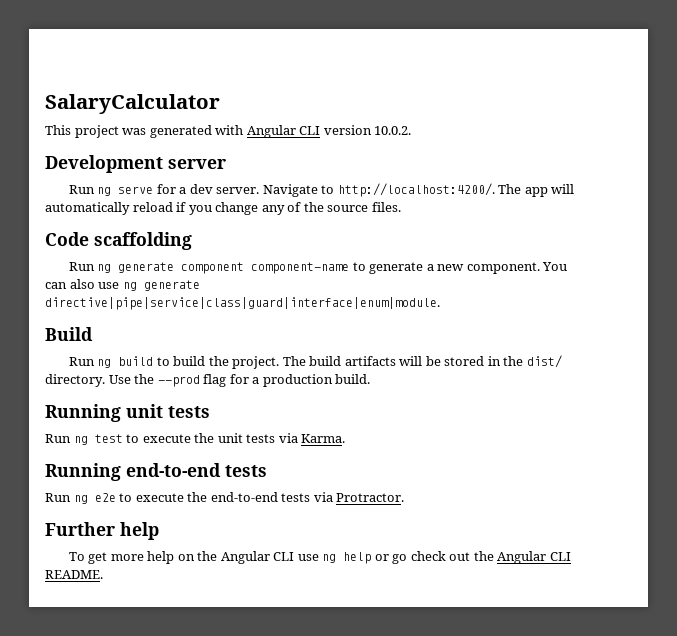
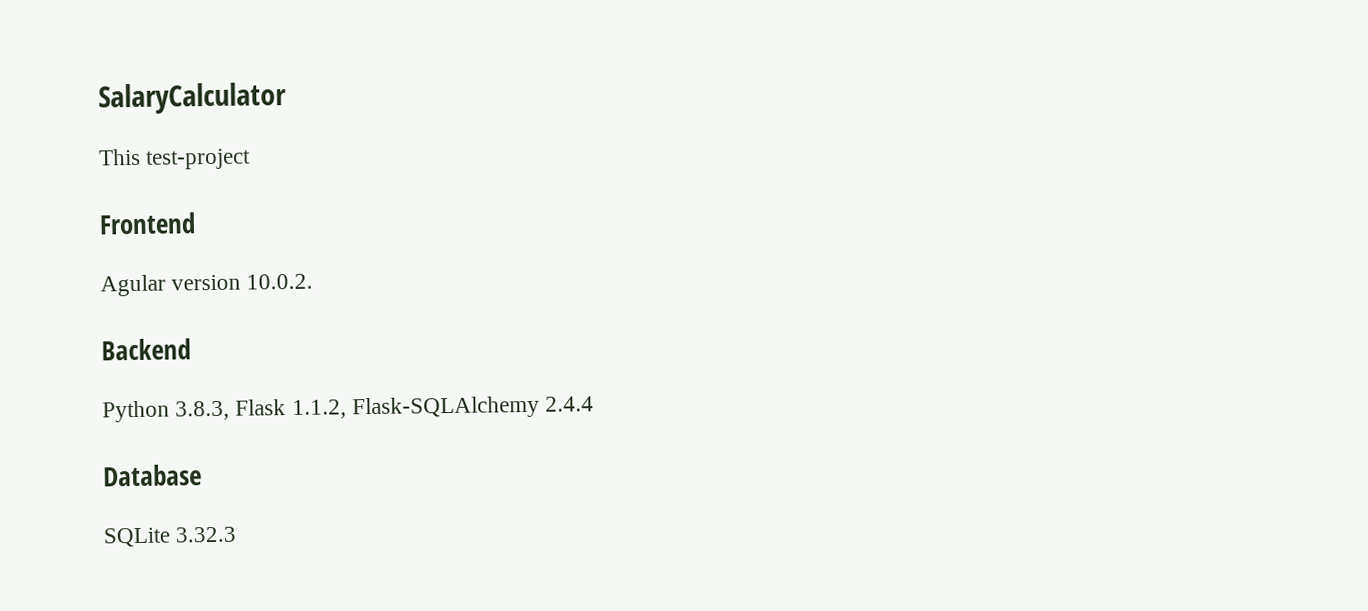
[74,125,412,138] [45,155,226,173] [68,183,575,197] [45,202,401,215] [45,232,192,250] [68,262,568,274] [45,279,200,291] [45,297,440,310] [45,327,93,341] [68,355,562,369] [45,374,371,387] [45,404,210,422] [45,433,346,445] [45,463,267,481] [45,492,405,504] [45,522,159,540] [68,551,571,564] [45,570,103,579] project was generated with Angular CLI version 10.0.2. // Development server // Run ng serve for a dev server. Navigate to http://localhost:4200/. The app will automatically reload if you change any of the source files. // Code scaffolding // Run ng generate component component-name to generate a new component. You can also use ng generate directive|pipe|service|class|guard|interface|enum|module. // Build // Run ng build to build the project. The build artifacts will be stored in the dist/ directory. Use the --prod flag for a production build. // Running unit tests // Run ng test to execute the unit tests via Karma. // Running end-to-end tests // Run ng e2e to execute the end-to-end tests via Protractor. // Further help // To get more help on the Angular CLI use ng help or go check out the Angular CLI README. -> [145,148,252,170] [99,212,196,235] [100,273,314,297] [101,338,191,361] [102,395,595,423] [102,464,202,487] [103,526,237,548] test-project // Frontend // Agular version 10.0.2. // Backend // Python 3.8.3, Flask 1.1.2, Flask-SQLAlchemy 2.4.4 // Database // SQLite 3.32.3

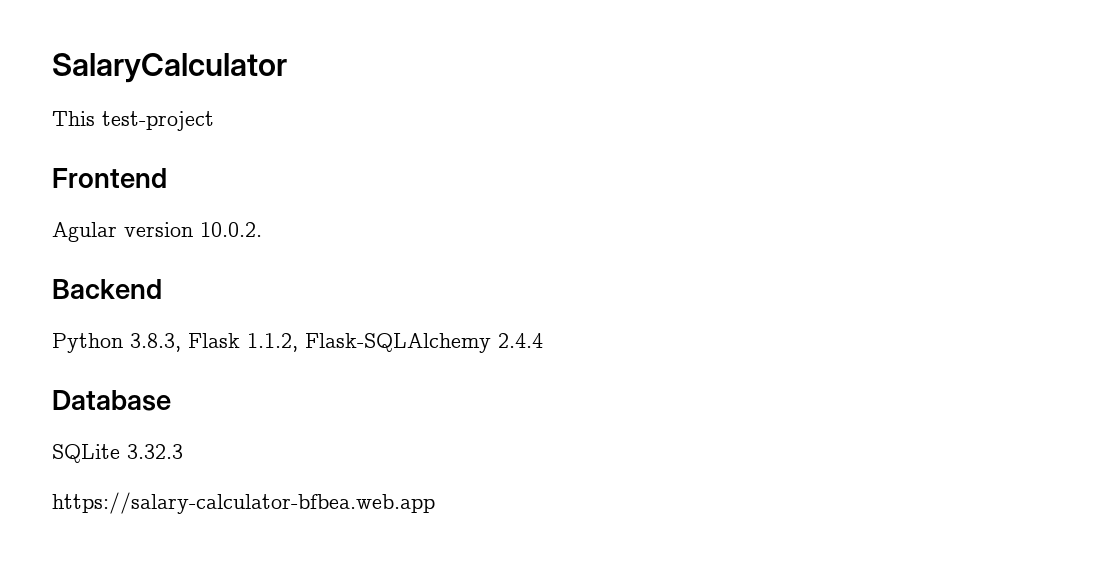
(237, 534) none -> [52,492,435,514] // https://salary-calculator-bfbea.web.app

